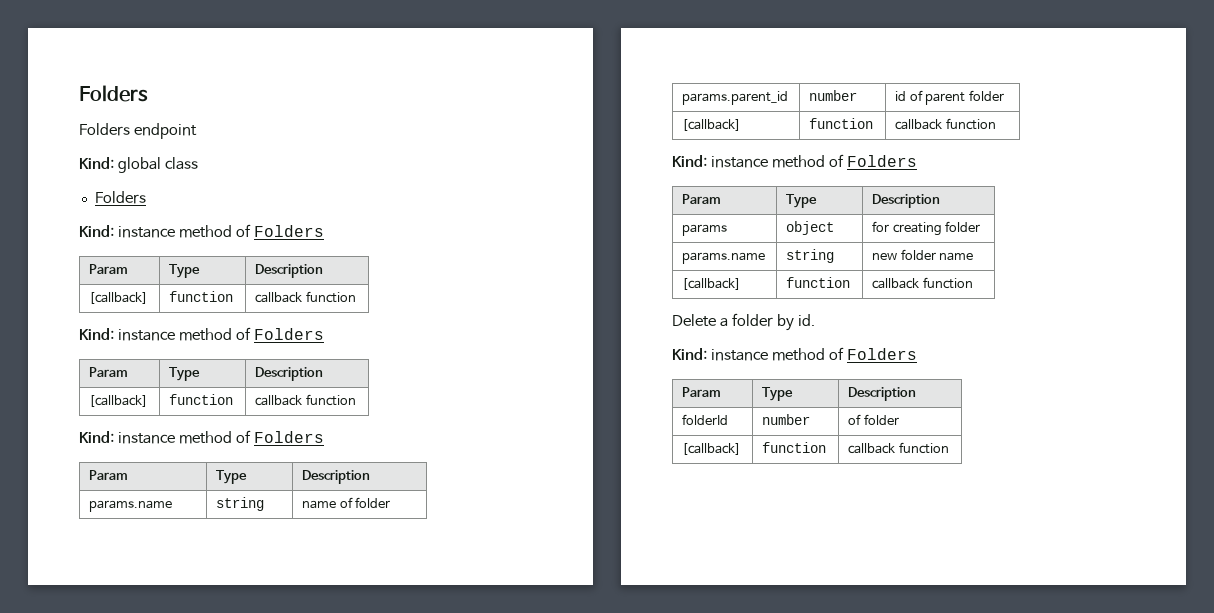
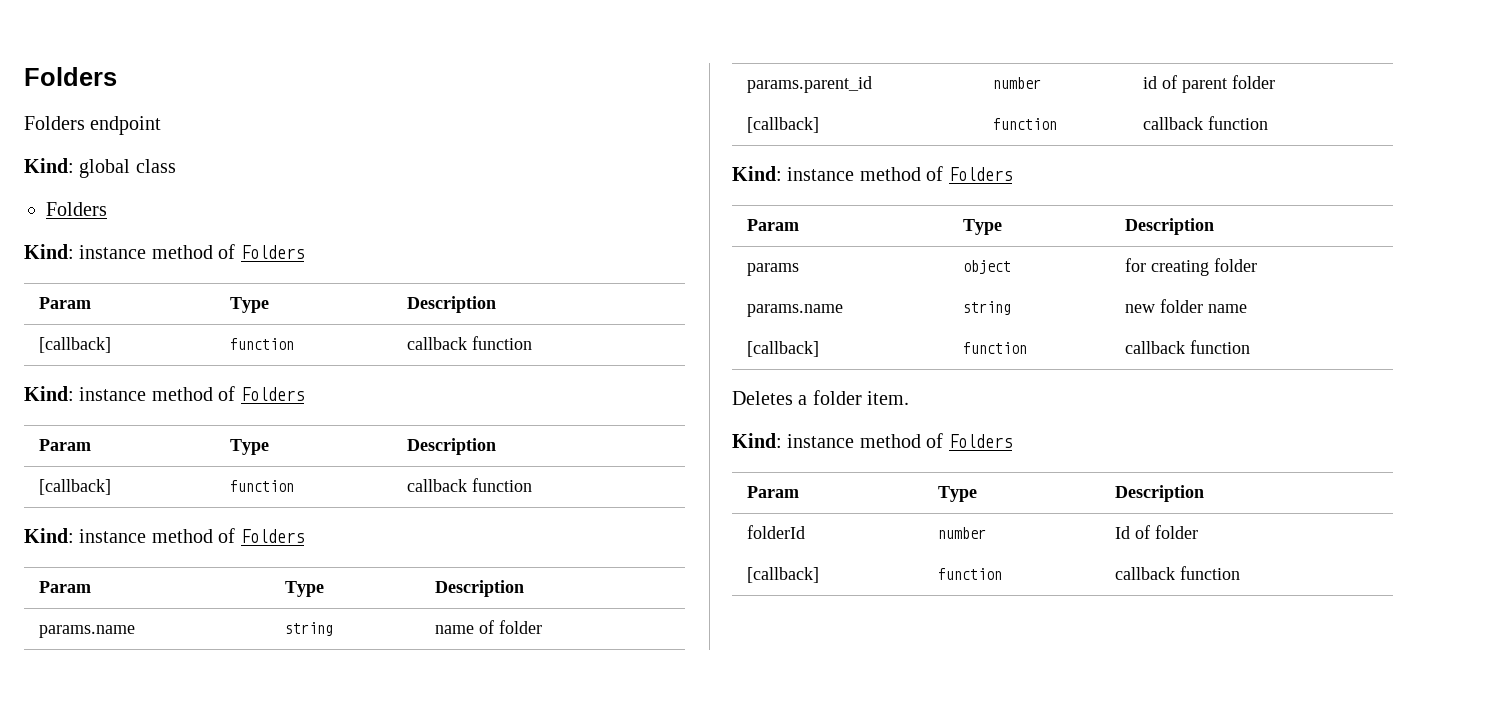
[672,314,716,327] Delete -> [732,391,793,405] Deletes
[776,314,815,331] by id. -> [867,391,910,405] item.
(811, 419) none -> [1115,526,1131,539] Id

